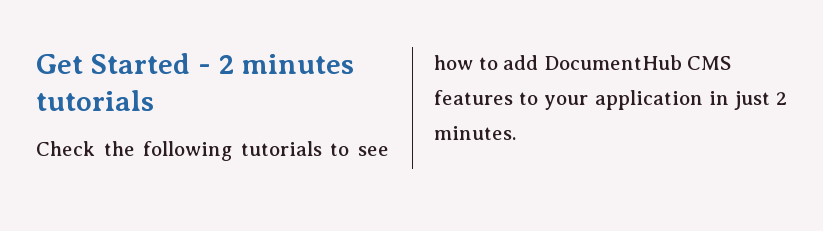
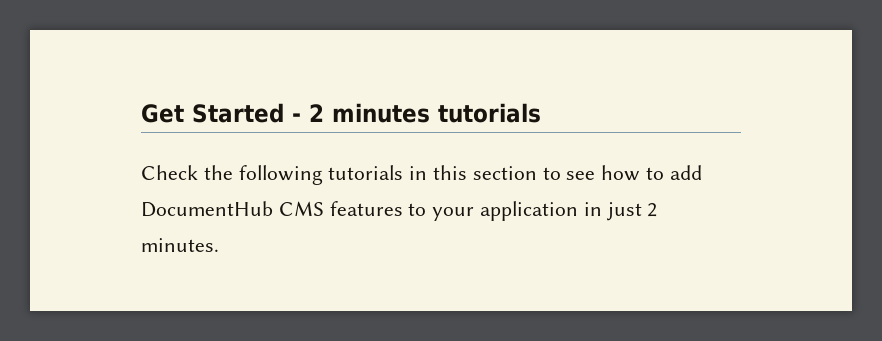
(322, 148) none -> [409,165,537,180] in this section

